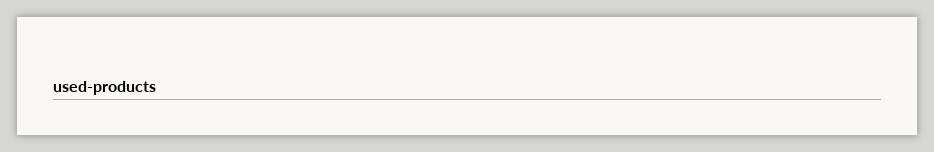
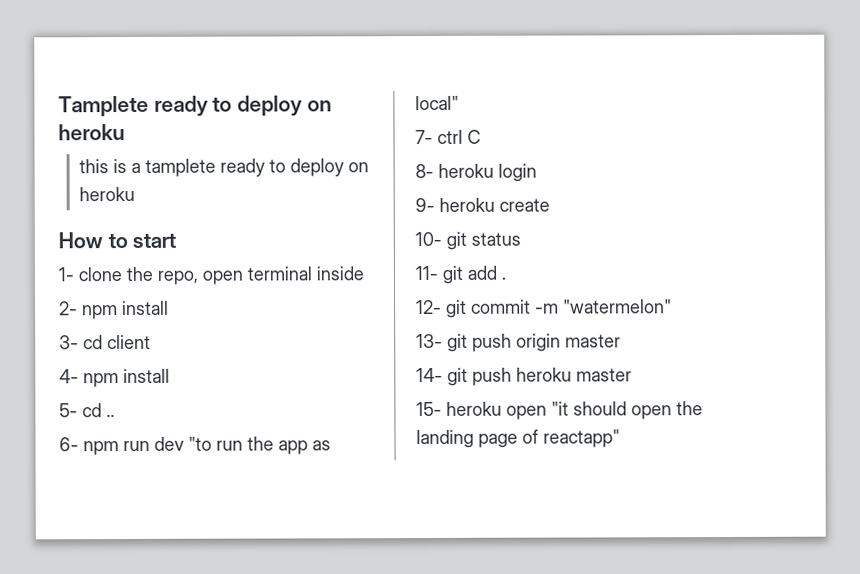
[53,81,156,95] used-products -> [58,95,332,118] [58,124,125,141] [78,158,369,177] [78,186,135,202] [58,232,177,249] [58,266,364,285] [59,300,169,320] [59,334,151,350] [59,368,170,388] [59,403,115,418] [59,436,331,456] [415,95,459,111] [415,129,481,145] [415,163,537,182] [415,197,550,213] [415,231,521,250] [415,265,506,284] [416,299,672,318] [416,333,621,352] [416,367,632,386] [416,401,703,420] [416,429,620,449] Tamplete ready to deploy on heroku // this is a tamplete ready to deploy on heroku // How to start // 1- clone the repo, open terminal inside // 2- npm install // 3- cd client // 4- npm install // 5- cd .. // 6- npm run dev "to run the app as local" // 7- ctrl C // 8- heroku login // 9- heroku create // 10- git status // 11- git add . // 12- git commit -m "watermelon" // 13- git push origin master // 14- git push heroku master // 15- heroku open "it should open the landing page of reactapp"

